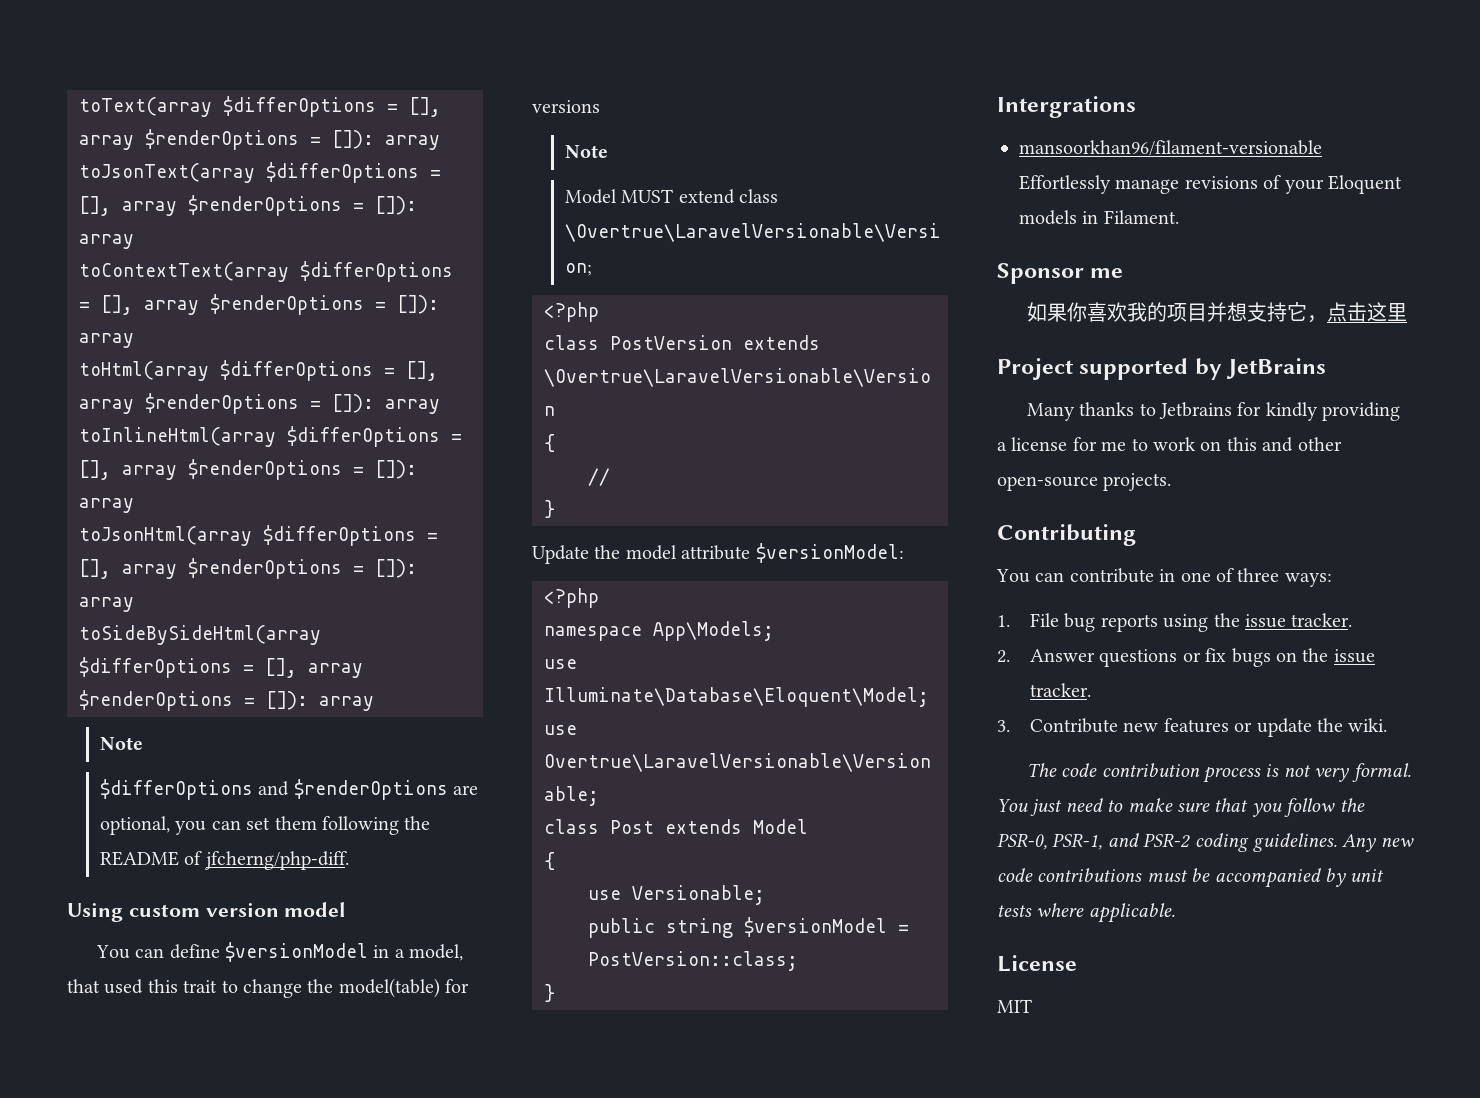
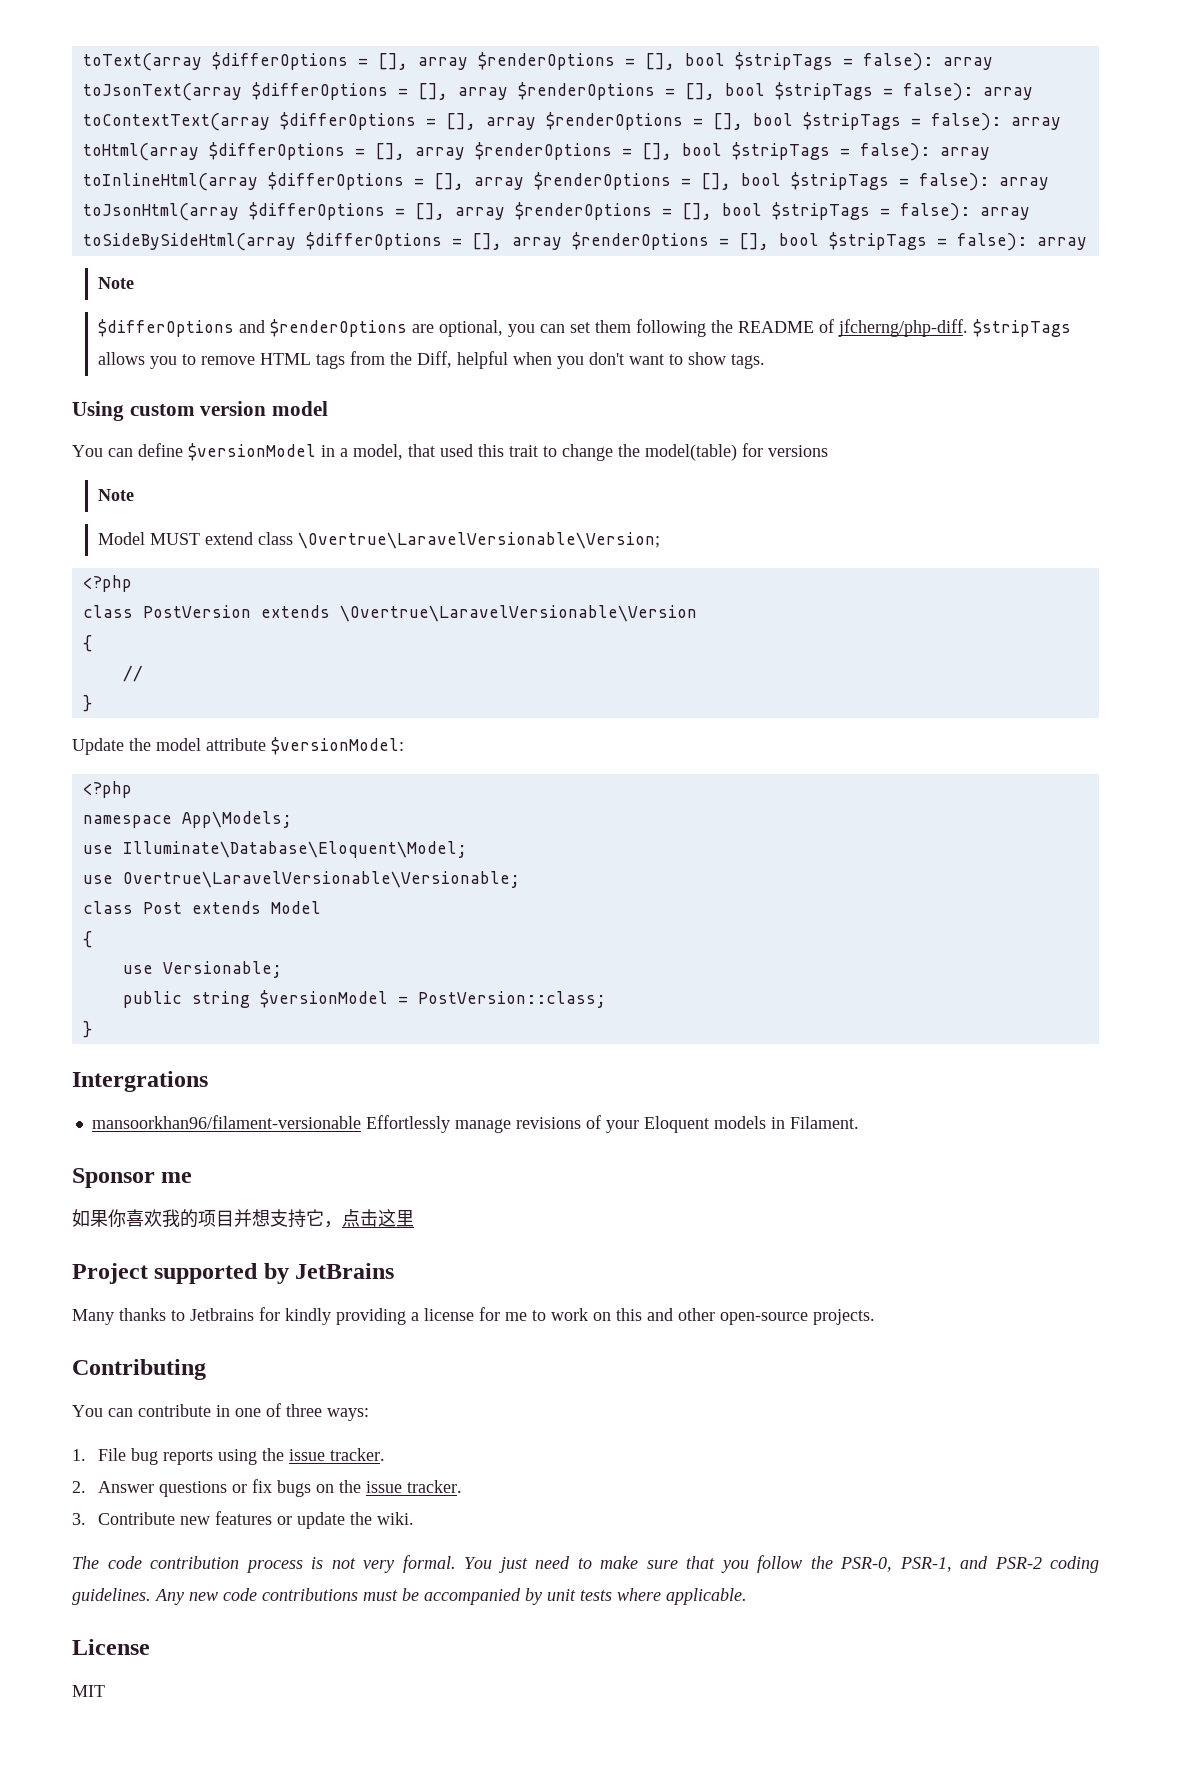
[332,130,374,149] []): -> [644,52,933,71] [], bool $stripTags = false):
[375,196,417,215] []): -> [684,82,973,101] [], bool $stripTags = false):
[397,295,439,314] []): -> [712,112,1001,131] [], bool $stripTags = false):
[332,394,374,413] []): -> [641,142,930,161] [], bool $stripTags = false):
[375,460,417,479] []): -> [700,172,989,191] [], bool $stripTags = false):
[375,559,417,578] []): -> [681,202,970,221] [], bool $stripTags = false):
[266,691,308,710] []): -> [738,232,1027,251] [], bool $stripTags = false):
(349, 860) none -> [972,319,1071,337] [97,351,765,369] $stripTags allows you to remove HTML tags from the Diff, helpful when you don't want to show tags.

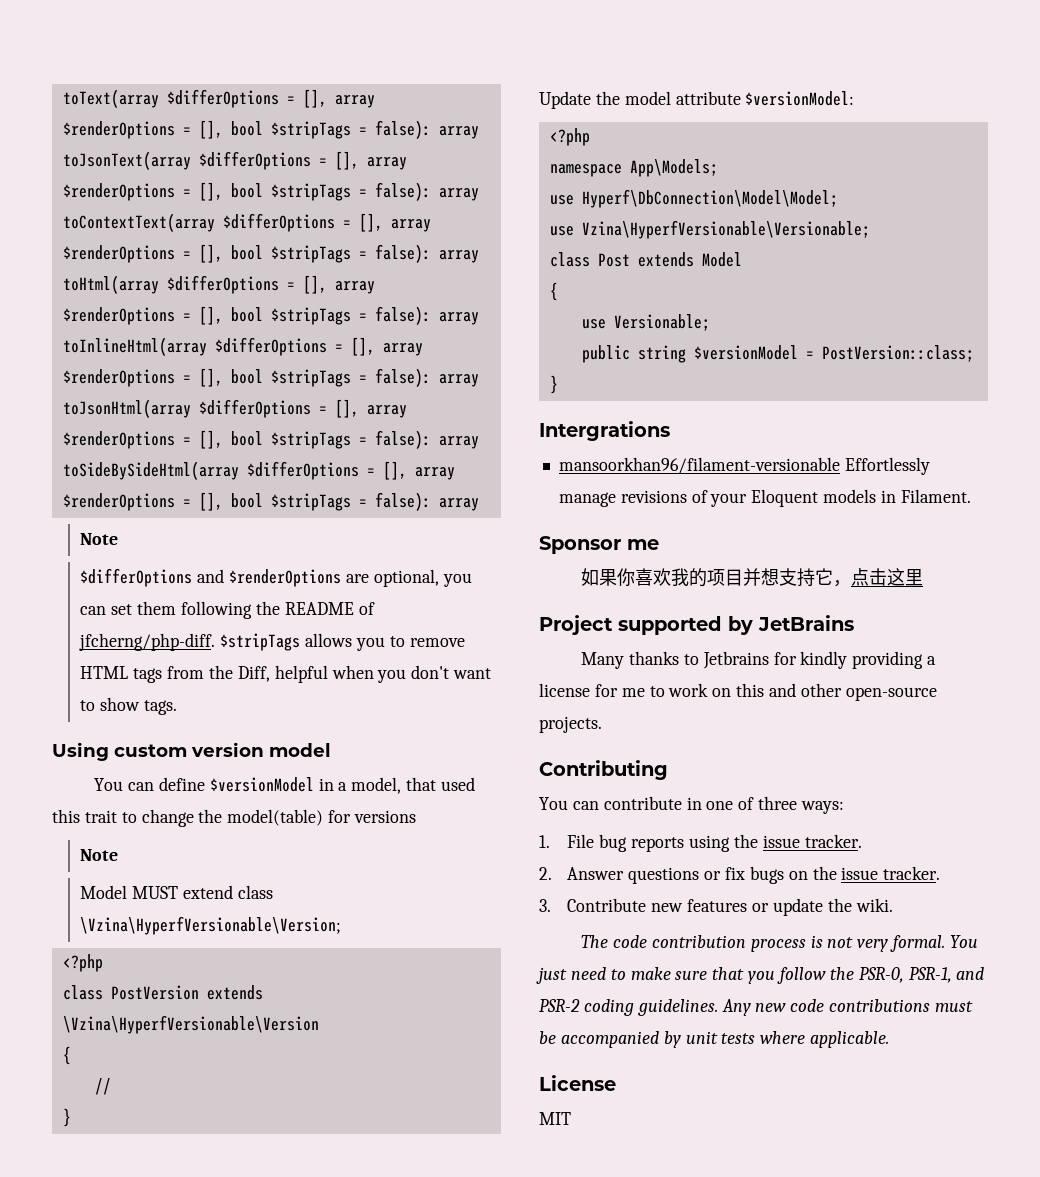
[297,532,660,549] \Overtrue\LaravelVersionable\Version; -> [80,916,342,935] \Vzina\HyperfVersionable\Version;
[339,605,697,622] \Overtrue\LaravelVersionable\Version -> [62,1015,319,1034] \Vzina\HyperfVersionable\Version
[122,841,467,858] [82,871,520,888] Illuminate\Database\Eloquent\Model; // use Overtrue\LaravelVersionable\Versionable; -> [581,189,838,208] [549,220,870,239] Hyperf\DbConnection\Model\Model; // use Vzina\HyperfVersionable\Versionable;

